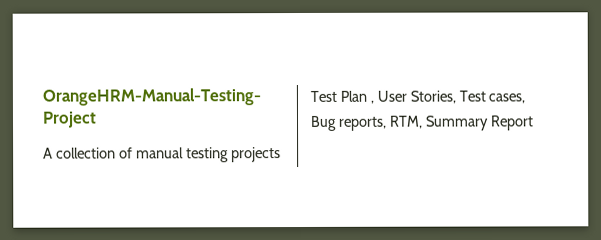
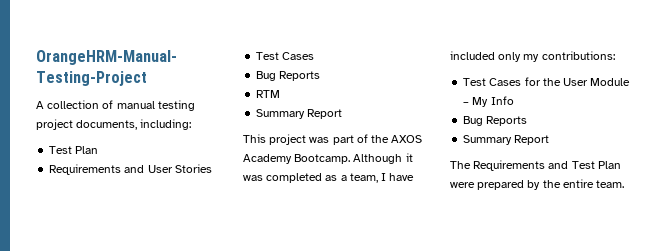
[230,147,281,163] [310,90,526,104] [310,115,534,131] projects Test Plan , User Stories, Test cases, Bug reports, RTM, Summary Report -> [36,119,192,130] [49,146,99,154] [49,164,212,175] [256,52,315,60] [256,71,321,81] [256,90,281,98] [256,109,343,119] [243,134,423,145] [243,153,413,164] [243,173,415,183] [450,51,615,62] [463,77,631,86] [463,96,514,107] [463,116,528,126] [463,135,550,145] [450,160,621,171] [450,179,625,190] project documents, including: // Test Plan // Requirements and User Stories // Test Cases // Bug Reports // RTM // Summary Report // This project was part of the AXOS Academy Bootcamp. Although it was completed as a team, I have included only my contributions: // Test Cases for the User Module – My Info // Bug Reports // Summary Report // The Requirements and Test Plan were prepared by the entire team.

